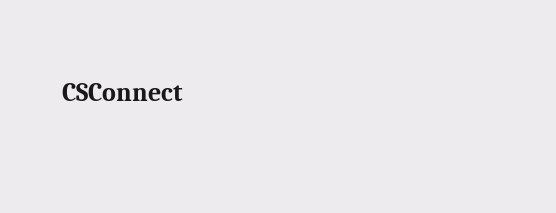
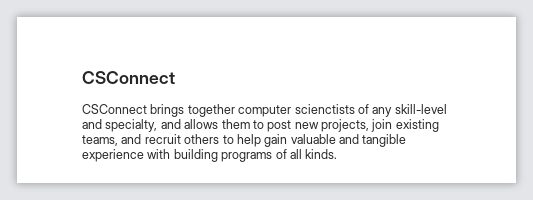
[62,83,183,101] CSConnect -> [82,71,175,84] [82,104,447,117] [82,119,439,132] [82,134,407,147] [82,149,338,162] CSConnect // CSConnect brings together computer scienctists of any skill-level and specialty, and allows them to post new projects, join existing teams, and recruit others to help gain valuable and tangible experience with building programs of all kinds.

